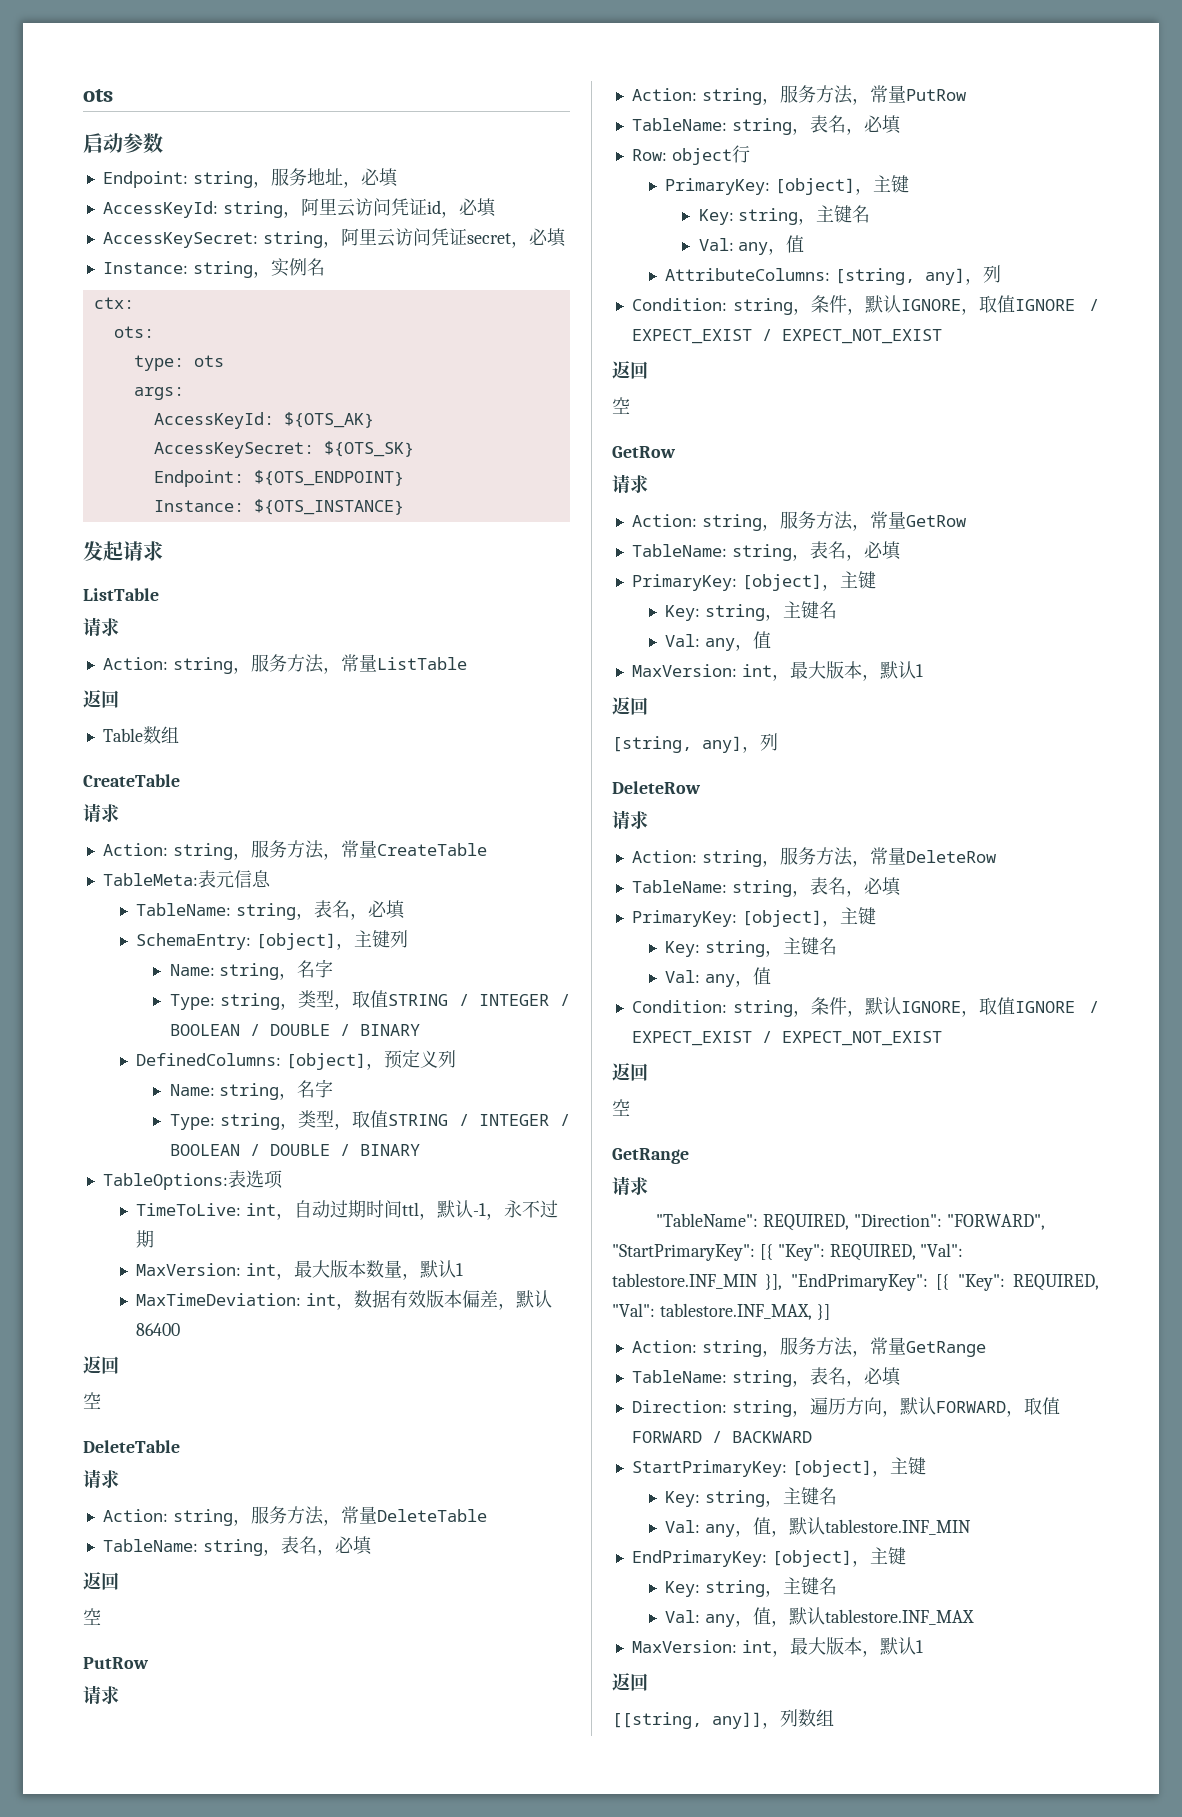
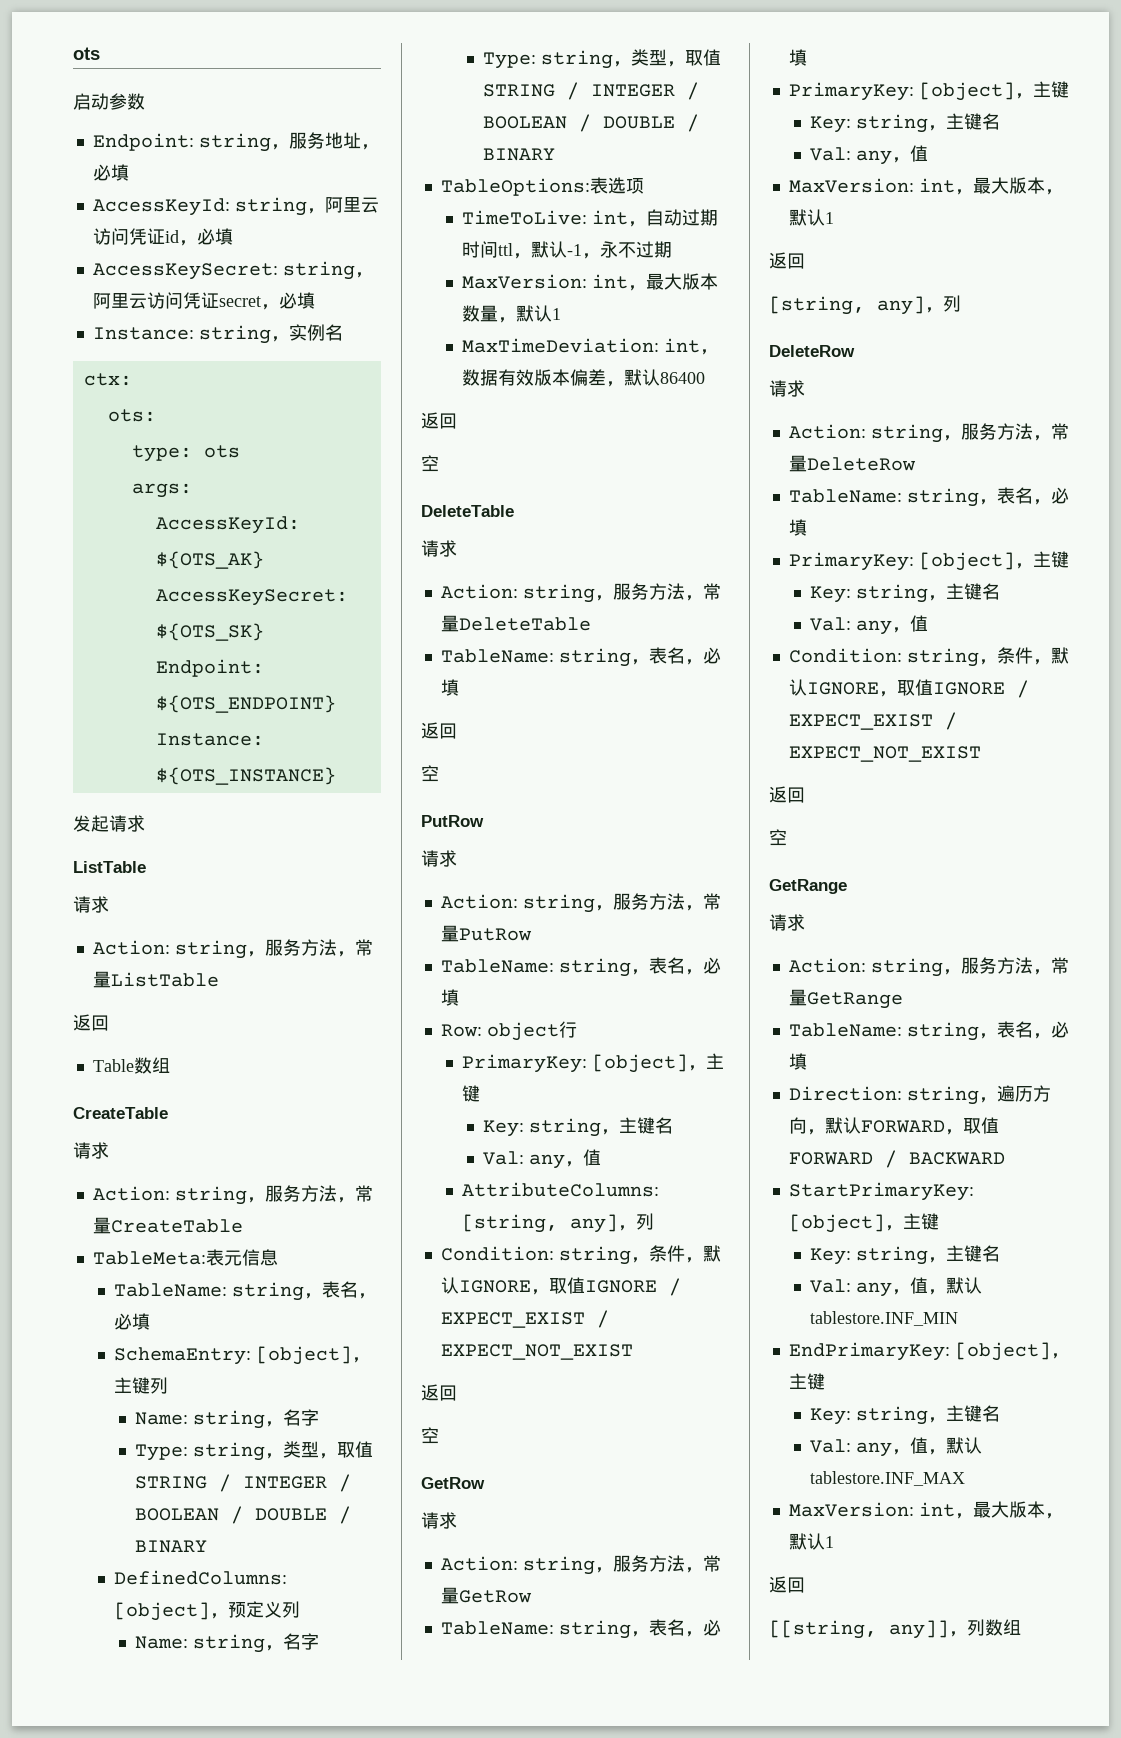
[656,1213,1045,1231] [612,1243,964,1261] [612,1273,1099,1291] [612,1303,830,1320] // "TableName": REQUIRED, "Direction": "FORWARD", "StartPrimaryKey": [{ "Key": REQUIRED, "Val": tablestore.INF_MIN }], "EndPrimaryKey": [{ "Key": REQUIRED, "Val": tablestore.INF_MAX, }] -> (805, 922) none

